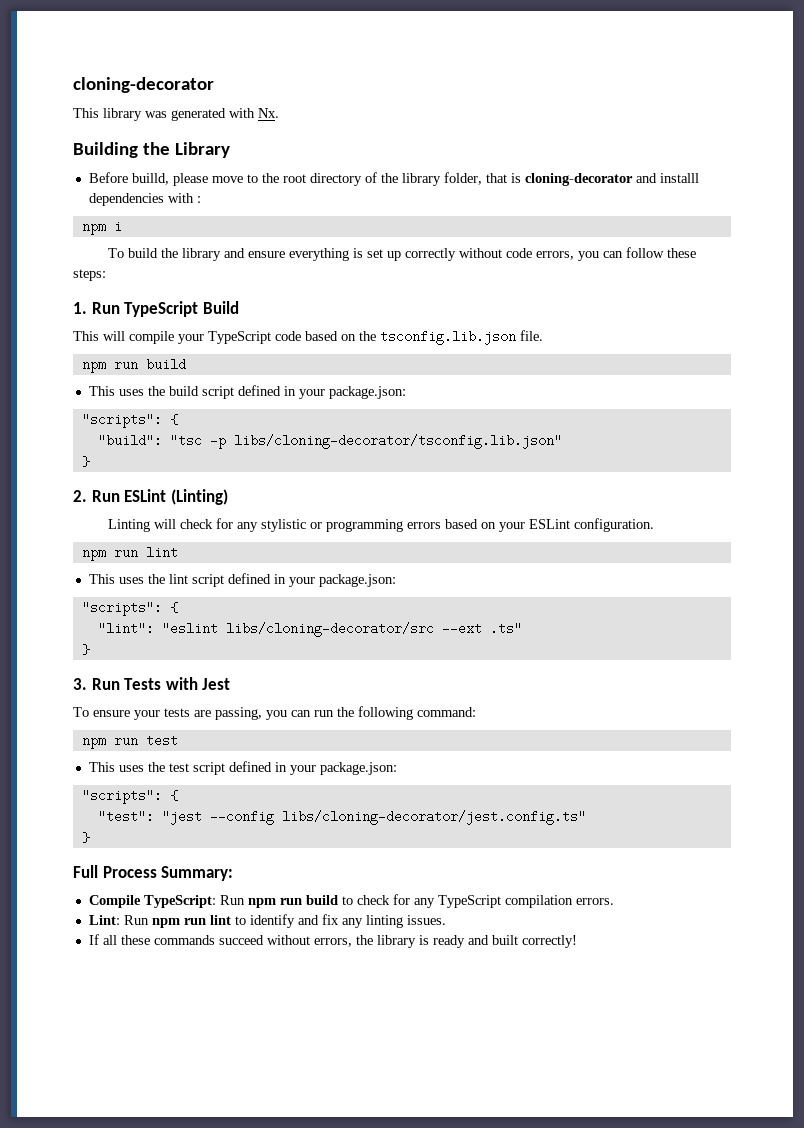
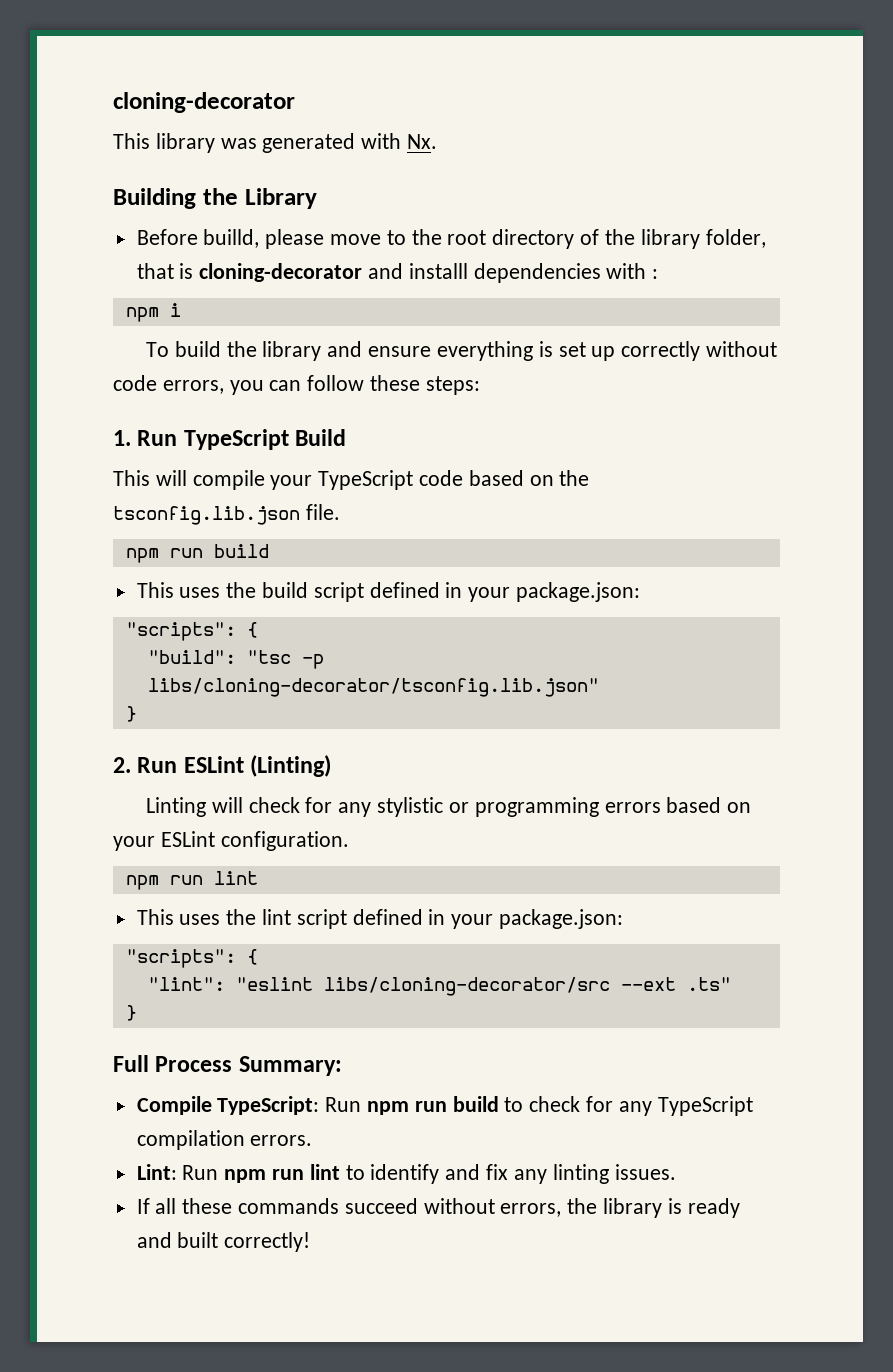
[73,677,231,690] [73,706,476,720] [81,734,178,749] [88,761,397,775] [81,789,178,804] [97,810,586,825] [81,832,90,843] // 3. Run Tests with Jest // To ensure your tests are passing, you can run the following command: // npm run test // This uses the test script defined in your package.json: // "scripts": { // "test": "jest --config libs/cloning-decorator/jest.config.ts" // } -> (137, 1013) none

